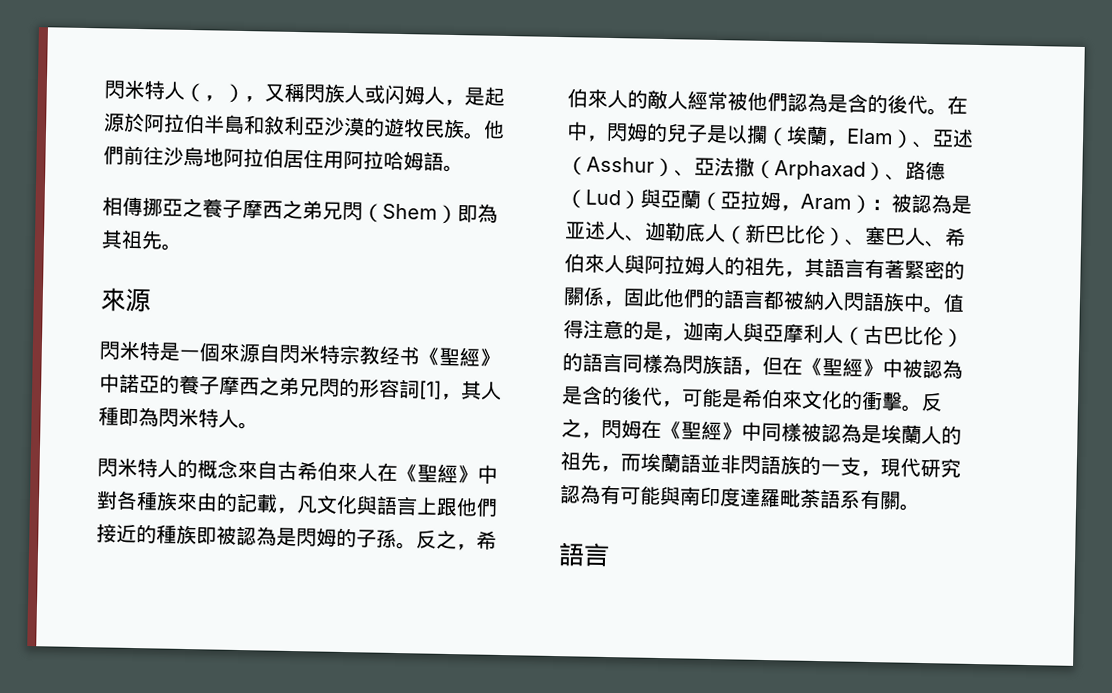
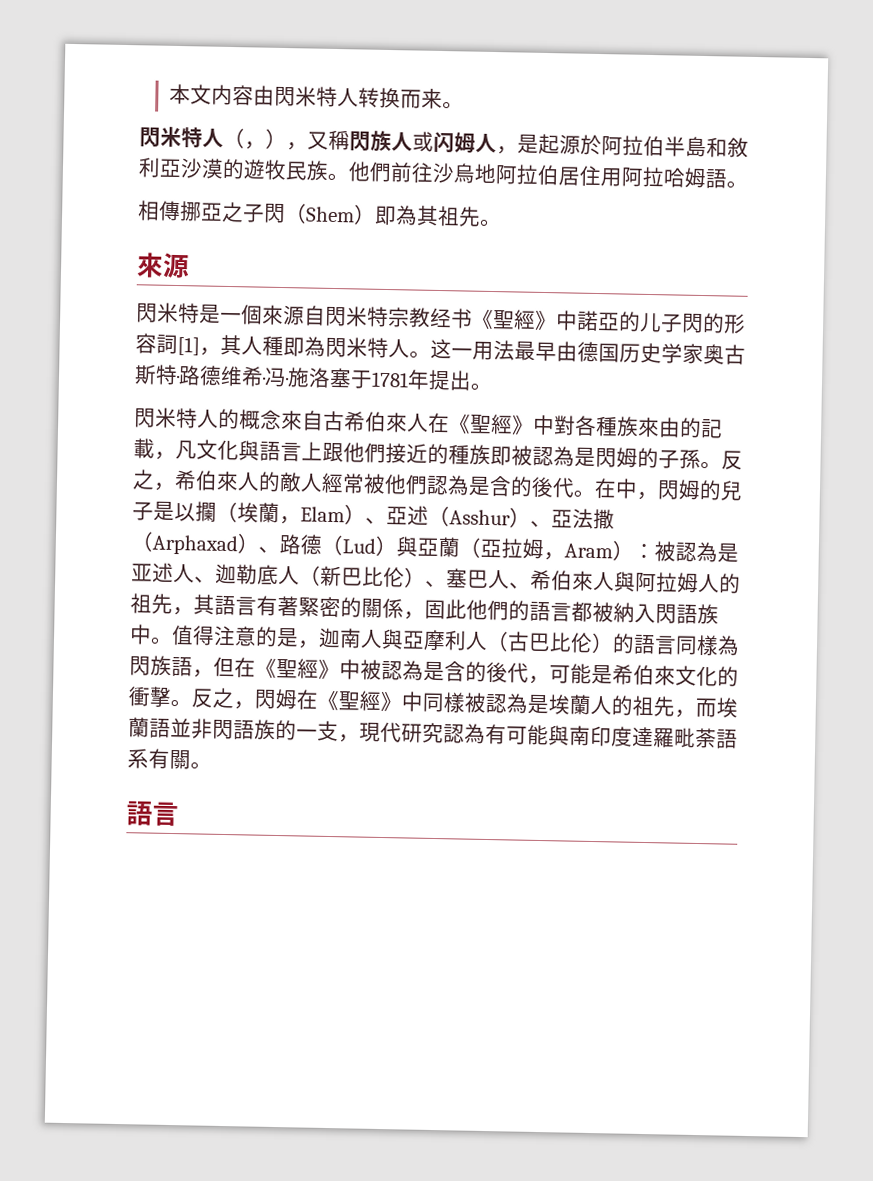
(104, 89) none -> [169,83,465,110] 本文内容由閃米特人转换而来。 //
[202,198,343,220] 養子摩西之弟兄 -> [242,203,265,223] 子
[179,374,320,397] 養子摩西之弟兄 -> [639,312,683,333] 儿子
(259, 425) none -> [430,338,746,365] [134,364,492,392] 这一用法最早由德国历史学家奥古斯特·路德维希·冯·施洛塞于1781年提出。

